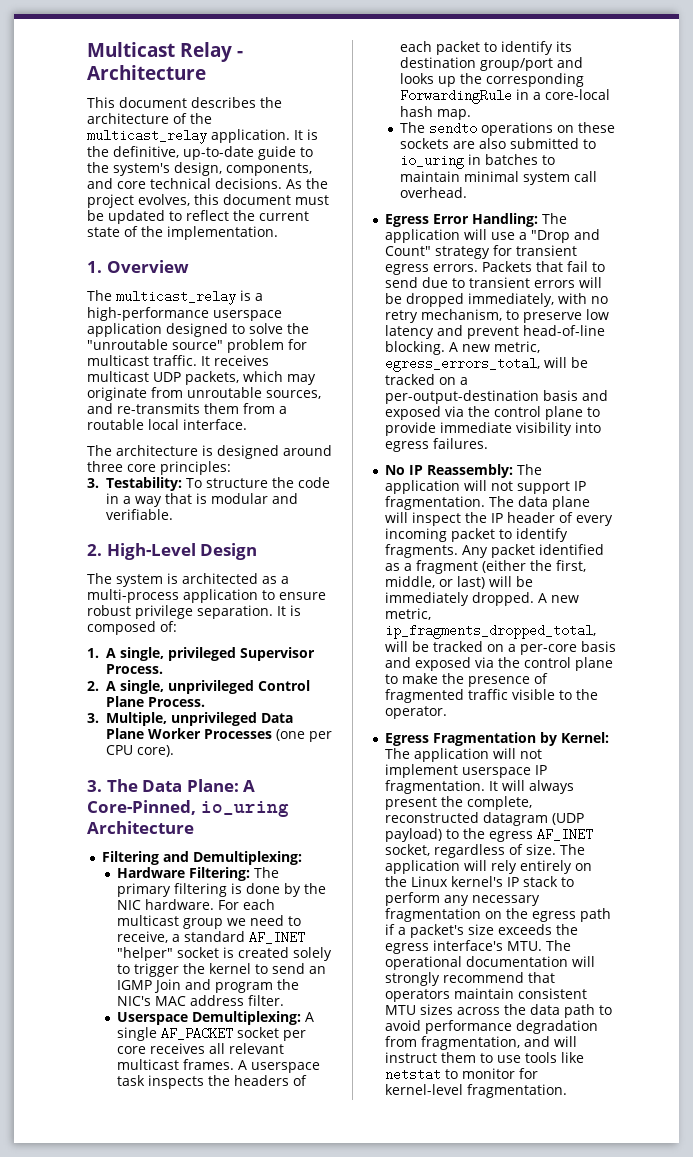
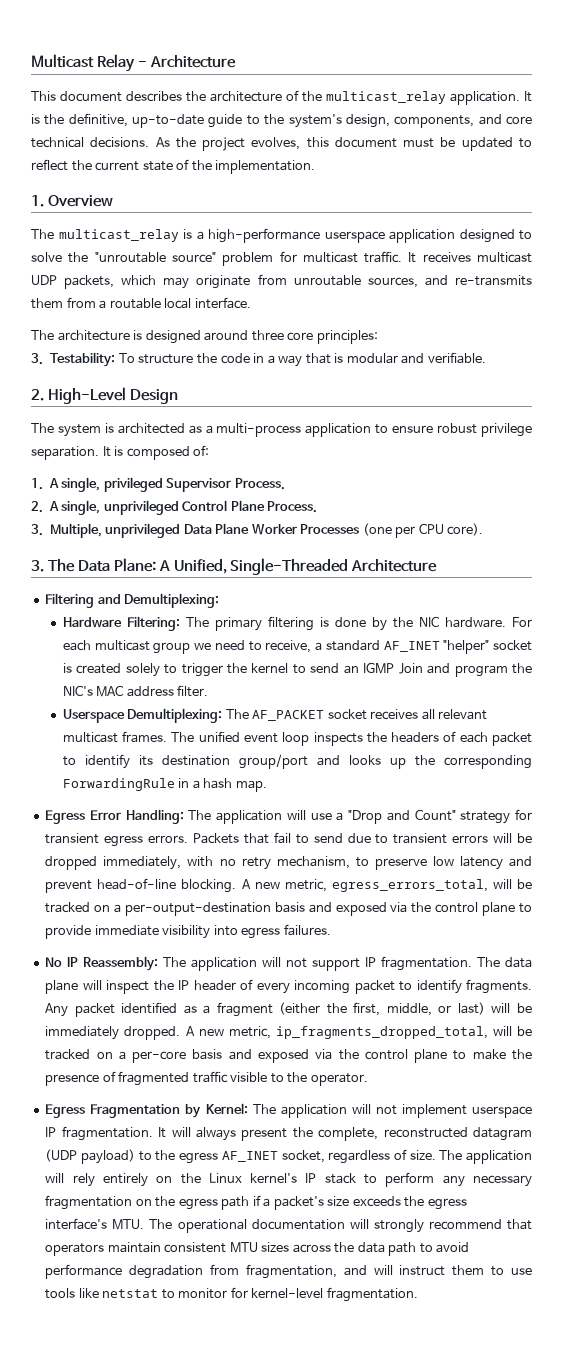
[87,800,289,817] Core-Pinned, io_uring -> [173,558,349,575] Unified, Single-Threaded
[305,1012,315,1022] [117,1027,307,1041] [117,1046,147,1054] A single AF_PACKET socket per core -> [225,709,367,721] The AF_PACKET socket
[238,1060,321,1073] [117,1075,146,1086] A userspace task -> [171,731,310,746] The unified event loop
[545,89,611,100] core-local -> (200, 784) none
[400,122,616,136] [400,138,597,149] [400,154,556,169] [400,171,598,185] [400,187,468,198] // The sendto operations on these sockets are also submitted to io_uring in batches to maintain minimal system call overhead. -> (267, 786) none

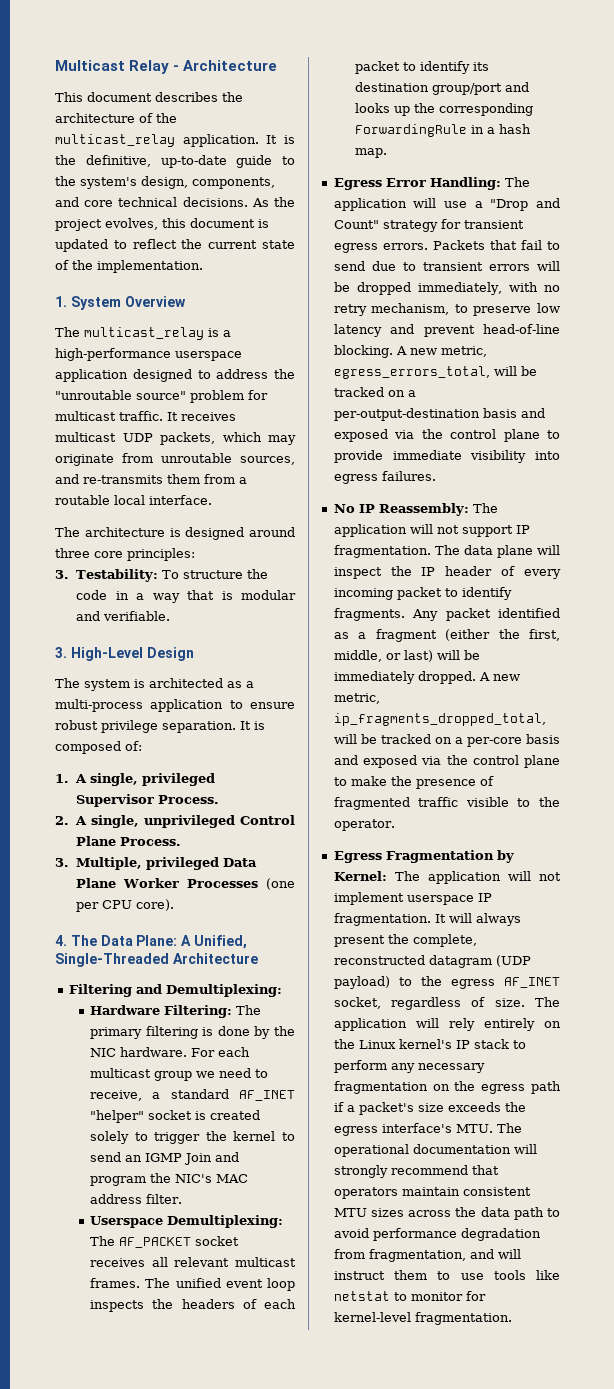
[403,137,456,148] must be -> [258,219,269,228] is
(44, 201) none -> [70,296,121,310] System
[31,252,62,262] solve -> [216,369,269,379] address
[31,389,44,401] 2. -> [55,647,67,658] 3.
[105,523,181,538] unprivileged -> [146,857,220,870] privileged
[31,560,44,572] 3. -> [55,935,67,946] 4.

